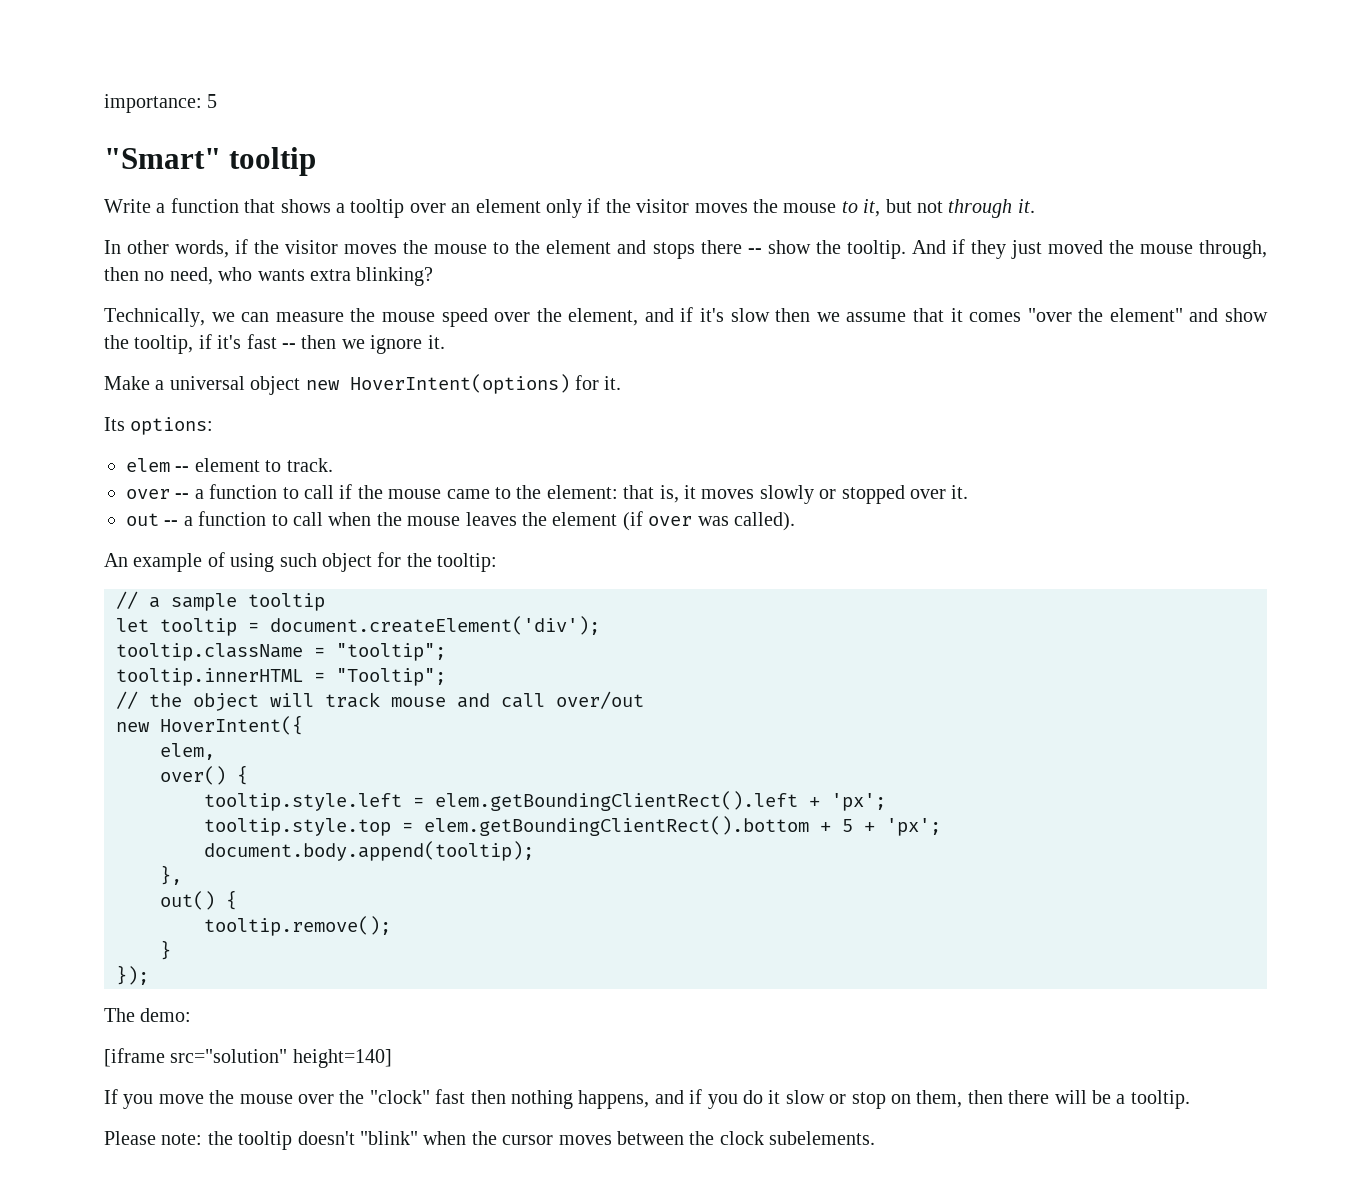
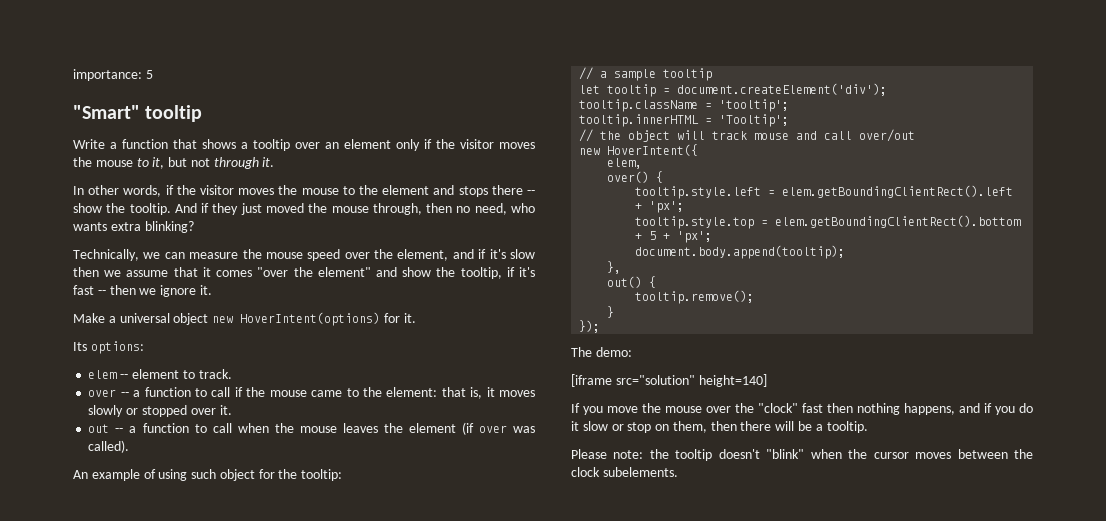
[336,643,446,661] "tooltip"; -> [719,99,790,112] 'tooltip';
[336,668,446,686] "Tooltip"; -> [719,114,790,127] 'Tooltip';

